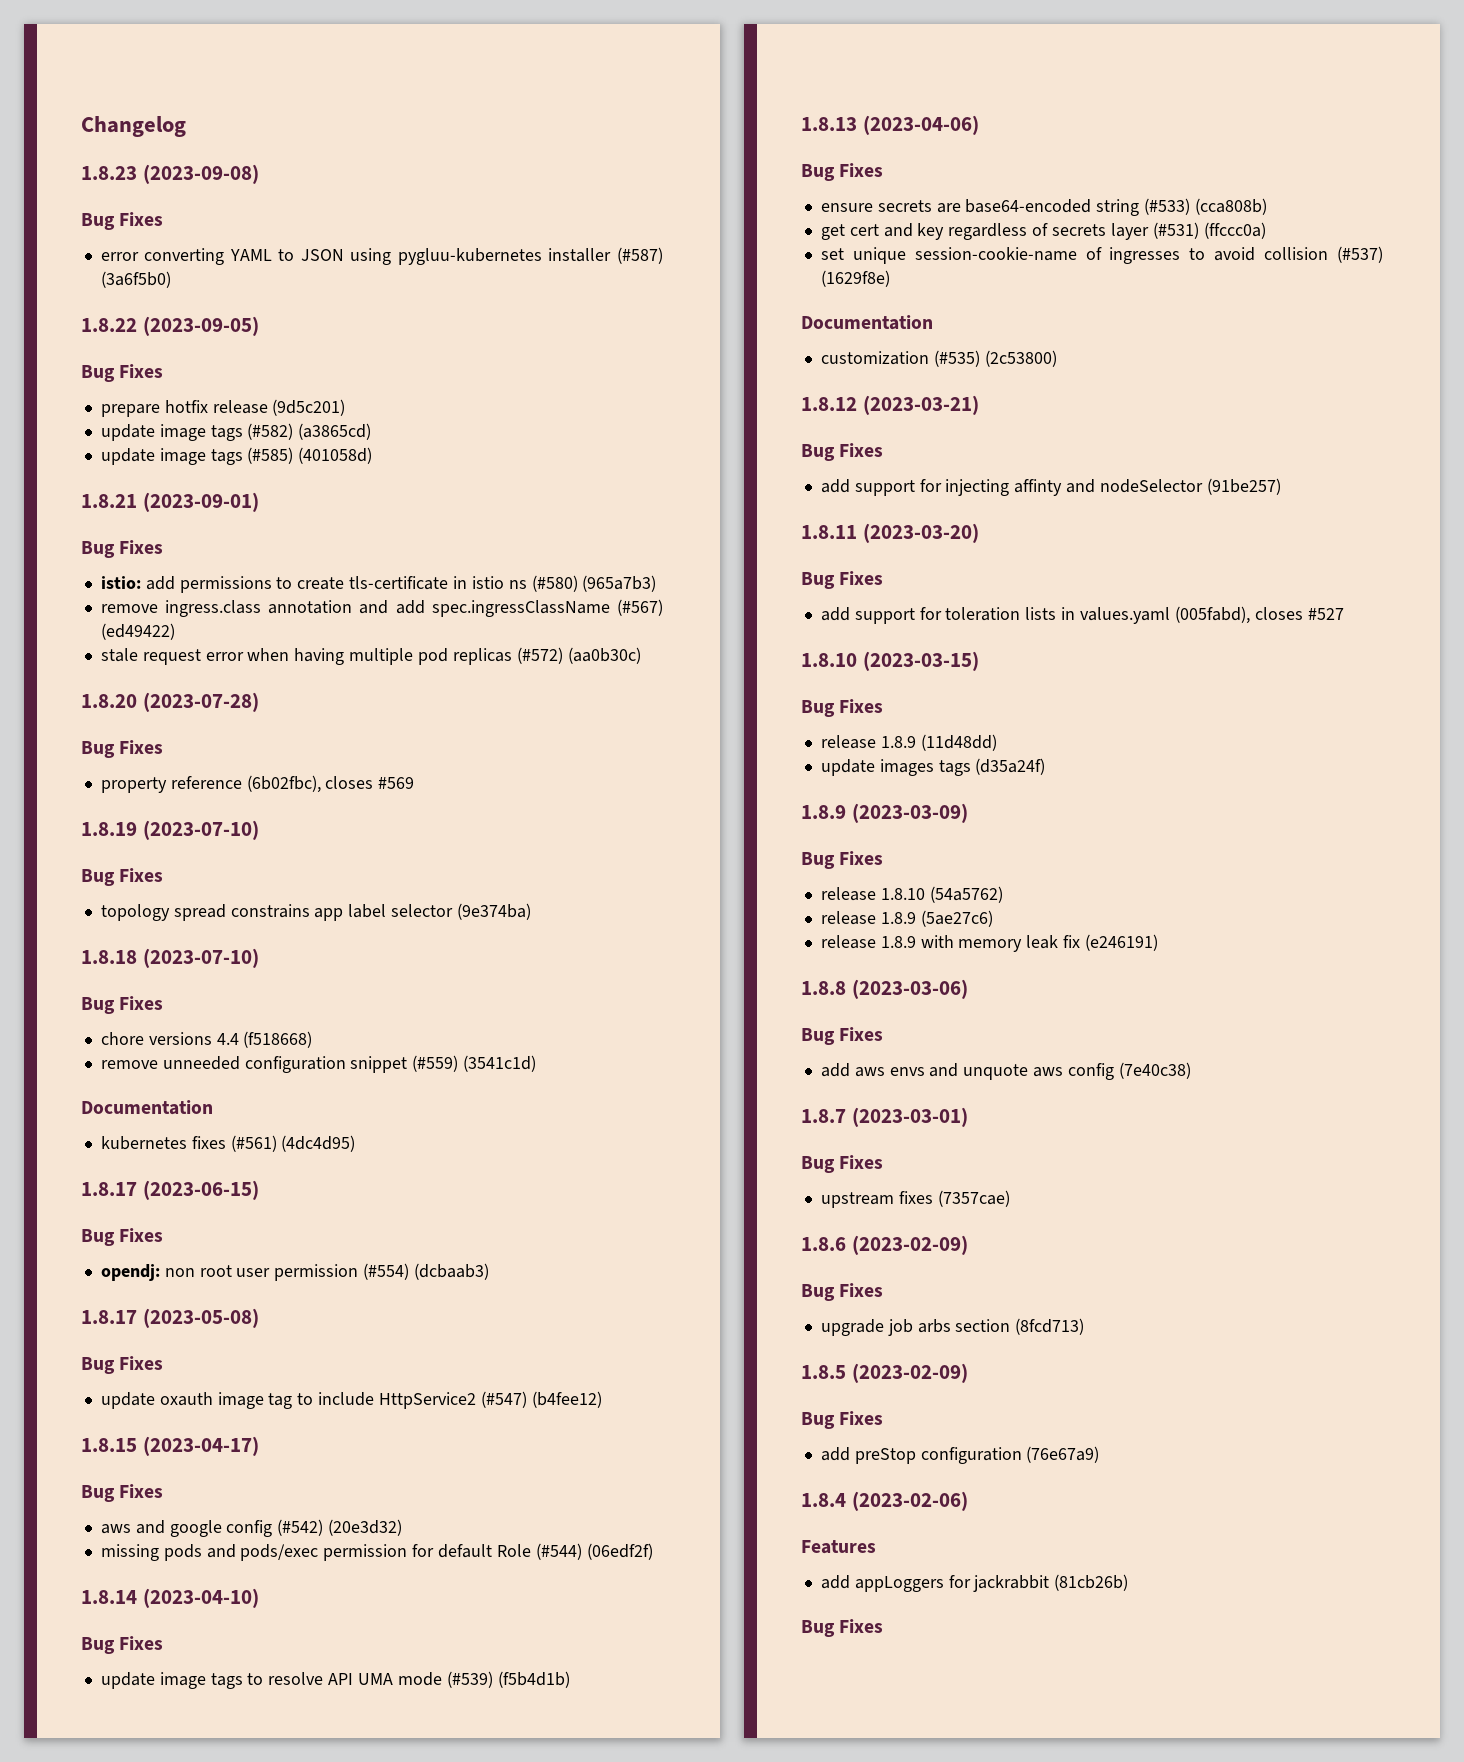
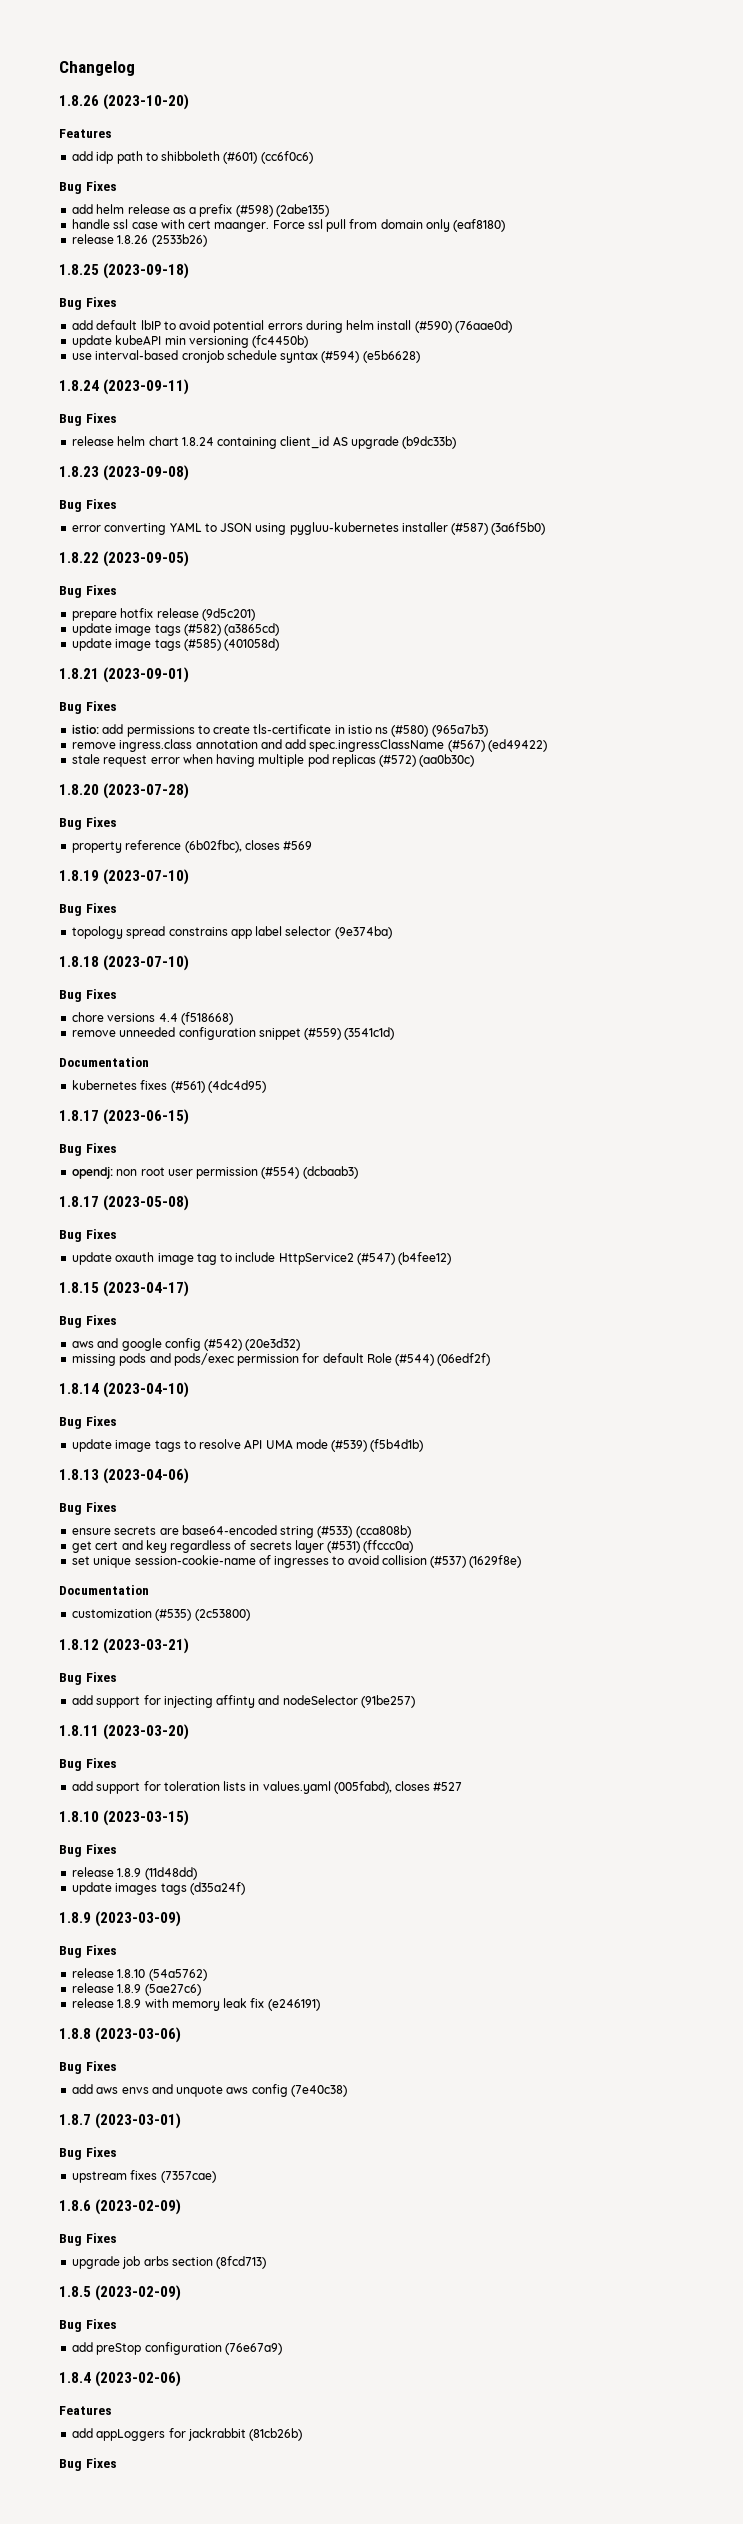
(186, 126) none -> [59,94,190,110] [59,129,112,138] [72,151,313,164] [59,181,117,194] [72,204,329,217] [72,219,506,232] [72,234,207,247] [59,263,190,279] [59,297,117,310] [72,320,512,333] [72,335,309,348] [72,350,420,363] [59,379,190,395] [59,413,117,426] [72,436,457,449] // 1.8.26 (2023-10-20) // Features // add idp path to shibboleth (#601) (cc6f0c6) // Bug Fixes // add helm release as a prefix (#598) (2abe135) // handle ssl case with cert maanger. Force ssl pull from domain only (eaf8180) // release 1.8.26 (2533b26) // 1.8.25 (2023-09-18) // Bug Fixes // add default lbIP to avoid potential errors during helm install (#590) (76aae0d) // update kubeAPI min versioning (fc4450b) // use interval-based cronjob schedule syntax (#594) (e5b6628) // 1.8.24 (2023-09-11) // Bug Fixes // release helm chart 1.8.24 containing client_id AS upgrade (b9dc33b)

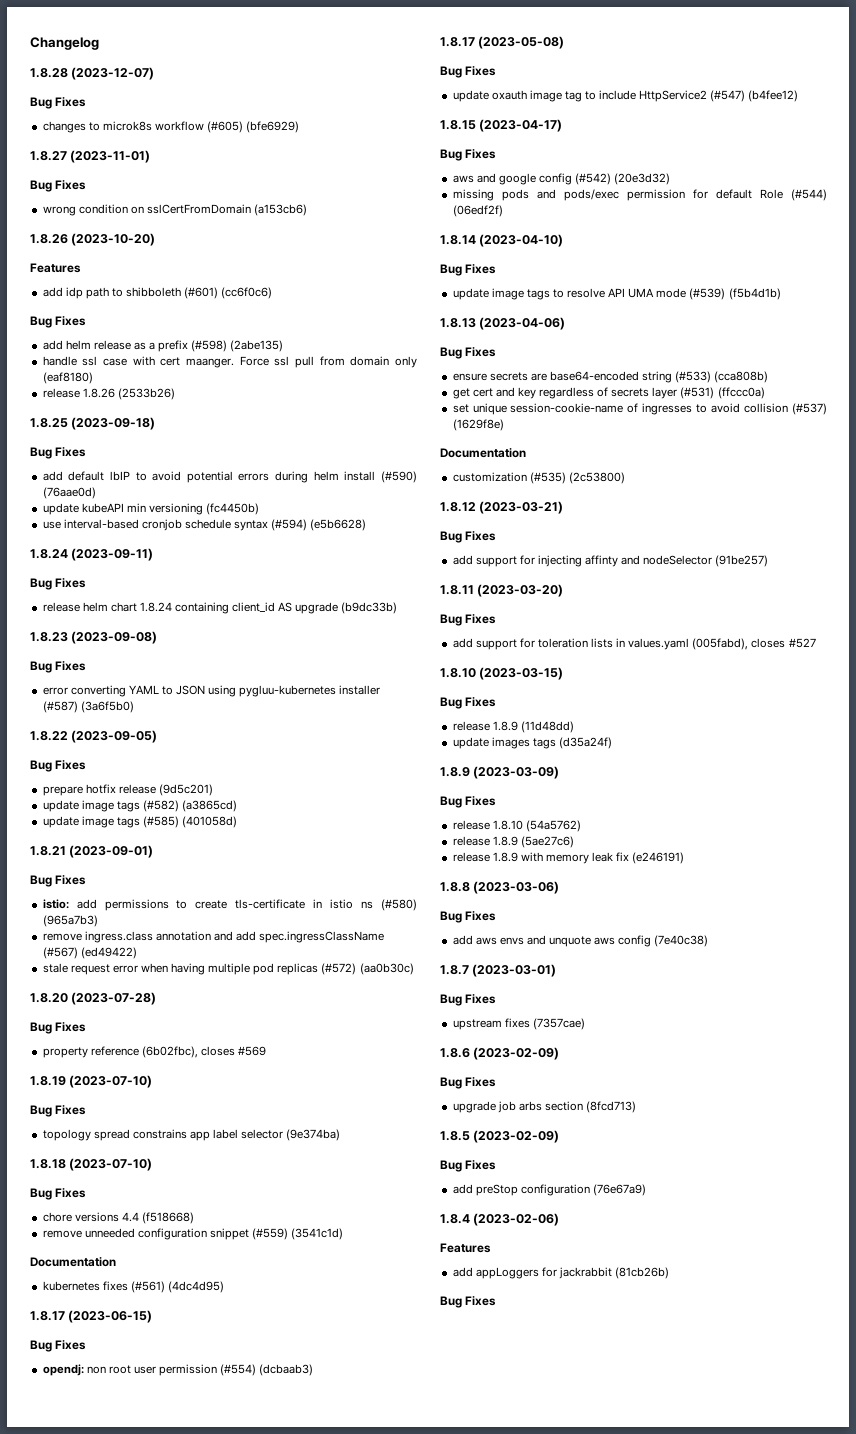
(135, 68) none -> [30,67,155,80] [30,97,87,109] [42,121,300,133] [30,150,151,163] [30,180,87,192] [42,204,308,216] // 1.8.28 (2023-12-07) // Bug Fixes // changes to microk8s workflow (#605) (bfe6929) // 1.8.27 (2023-11-01) // Bug Fixes // wrong condition on sslCertFromDomain (a153cb6)

